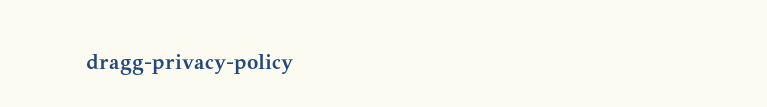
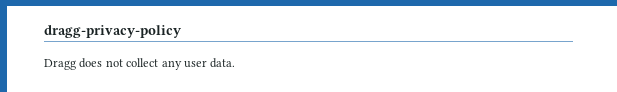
(293, 64) none -> [44,58,236,70] // Dragg does not collect any user data.

